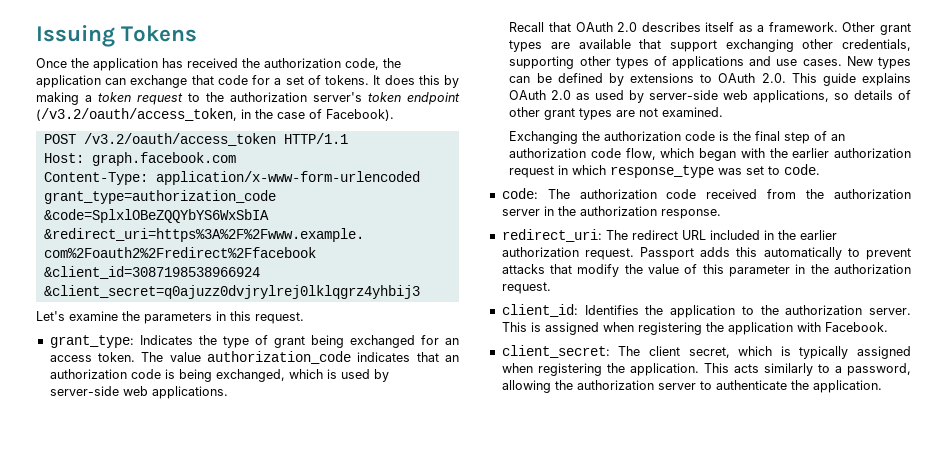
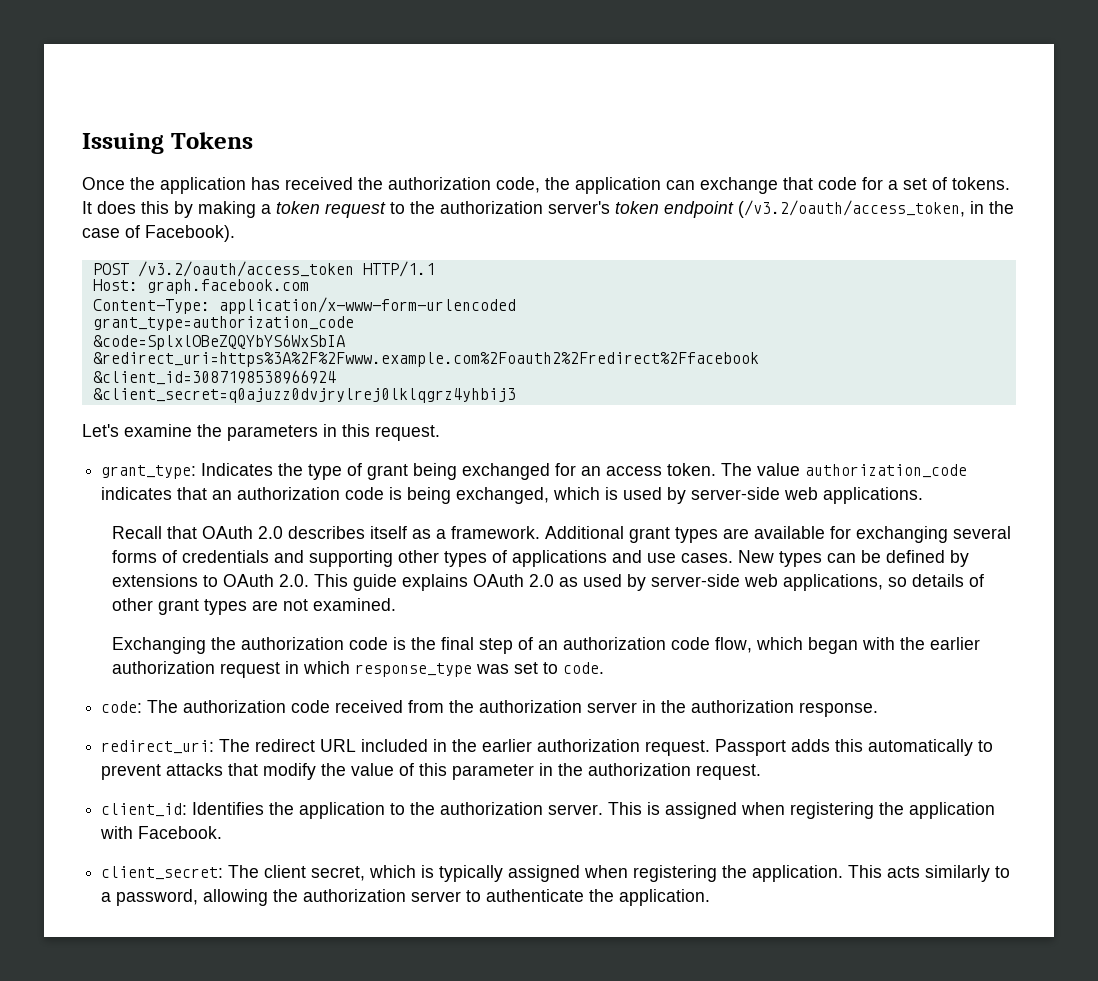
[842,22,876,32] Other -> [544,526,624,539] Additional
[639,39,911,52] that support exchanging other credentials, -> [829,526,1011,543] [111,550,304,563] for exchanging several forms of credentials and

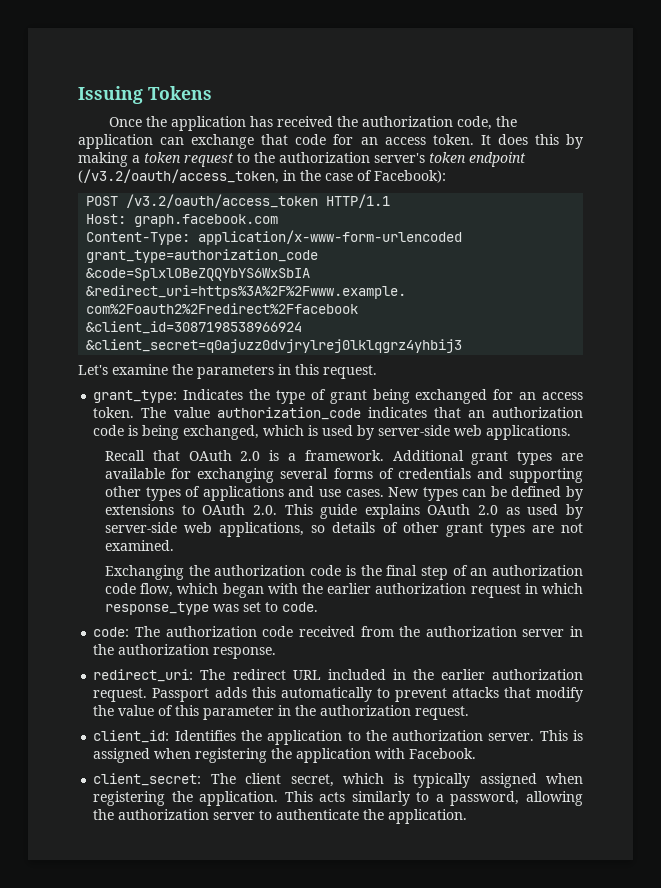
[888,177,1010,190] a set of tokens. -> [360,134,474,145] an access token.
[145,225,235,242] Facebook). -> [374,170,446,183] Facebook):
[287,526,431,539] describes itself as -> [269,450,280,461] is

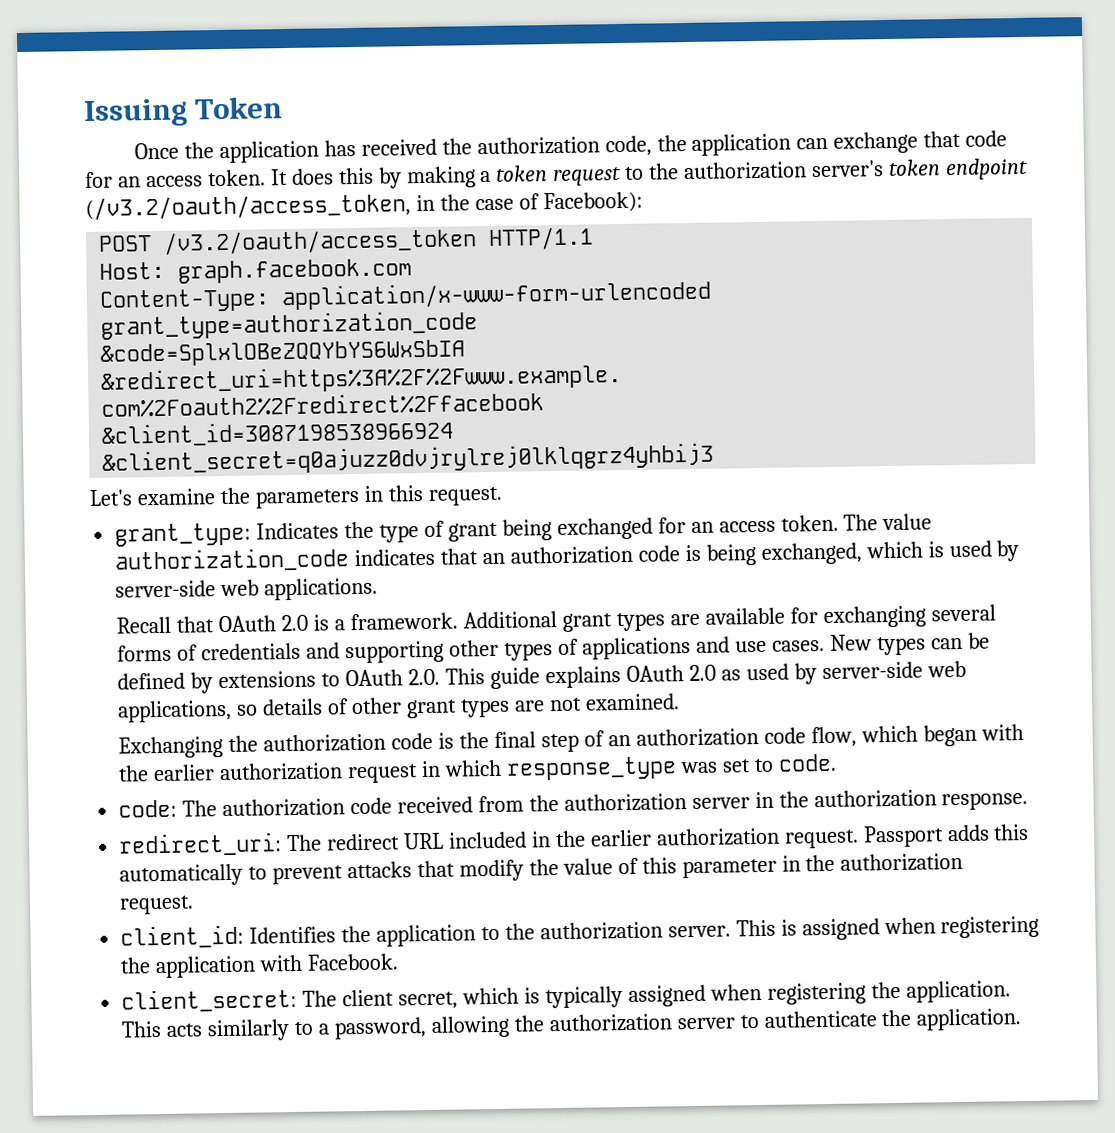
[148,86,212,100] Tokens -> [194,96,284,120] Token

